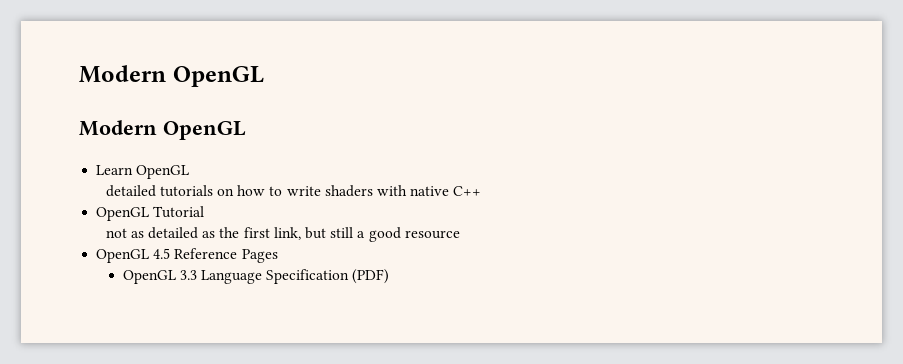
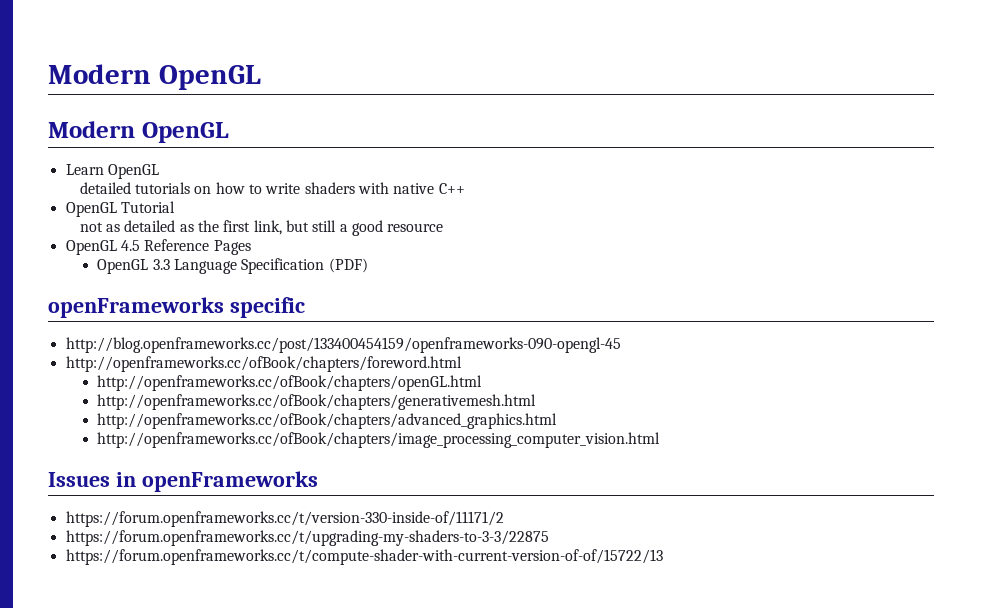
(390, 276) none -> [48,297,305,318] [65,337,621,353] [65,356,462,372] [97,375,483,391] [97,394,537,410] [97,413,558,429] [97,432,661,448] [48,471,318,492] [65,511,504,527] [65,530,549,546] [65,549,663,565] // openFrameworks specific // http://blog.openframeworks.cc/post/133400454159/openframeworks-090-opengl-45 // http://openframeworks.cc/ofBook/chapters/foreword.html // http://openframeworks.cc/ofBook/chapters/openGL.html // http://openframeworks.cc/ofBook/chapters/generativemesh.html // http://openframeworks.cc/ofBook/chapters/advanced_graphics.html // http://openframeworks.cc/ofBook/chapters/image_processing_computer_vision.html // Issues in openFrameworks // https://forum.openframeworks.cc/t/version-330-inside-of/11171/2 // https://forum.openframeworks.cc/t/upgrading-my-shaders-to-3-3/22875 // https://forum.openframeworks.cc/t/compute-shader-with-current-version-of-of/15722/13

